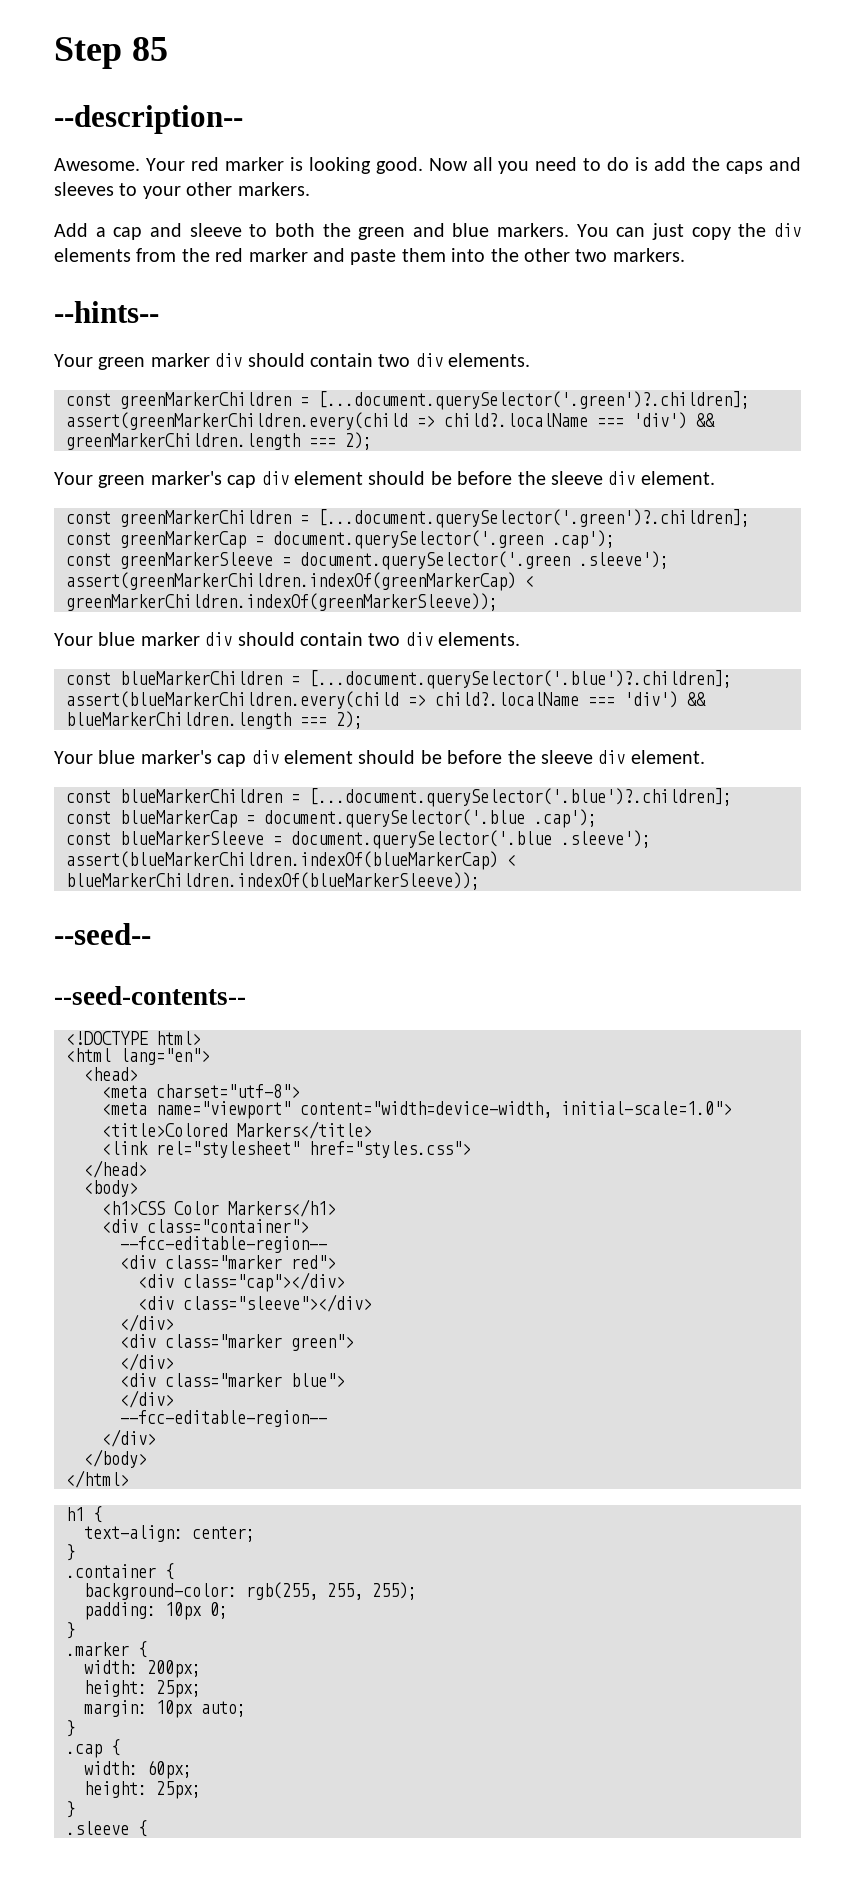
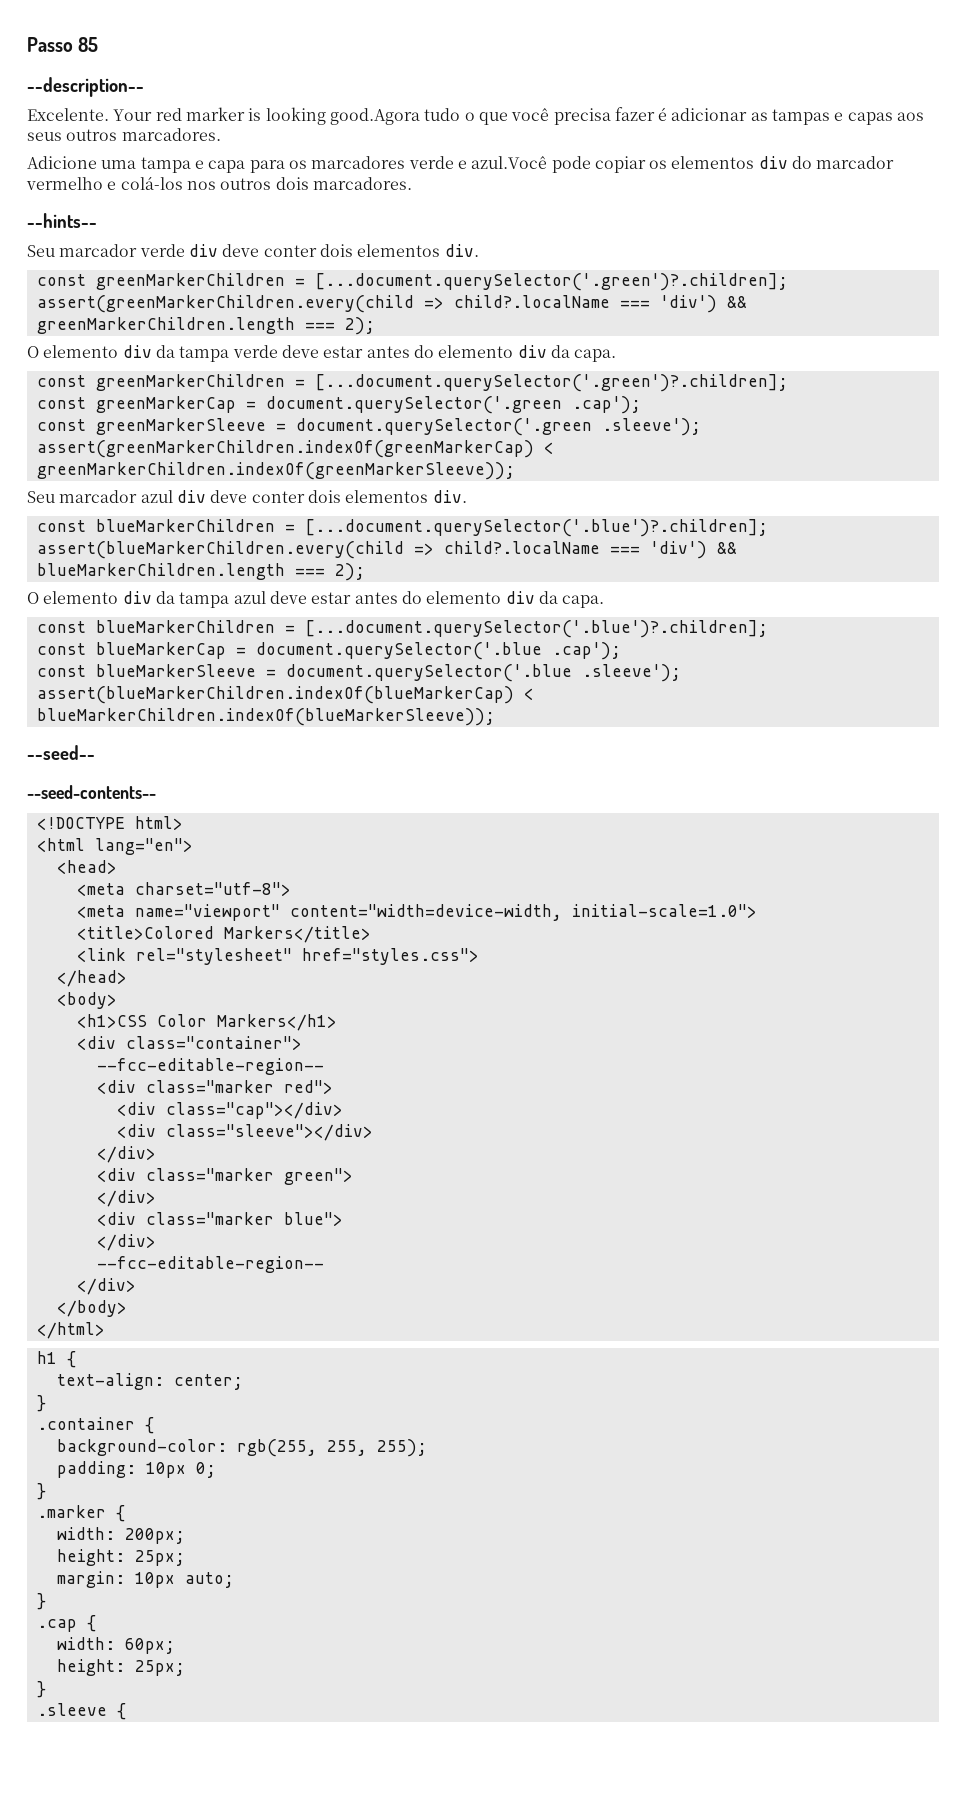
[54,37,122,69] Step -> [27,37,73,52] Passo
[54,158,140,171] Awesome. -> [27,108,109,121] Excelente.
[375,157,802,174] [54,182,310,199] [54,223,801,240] [54,248,685,265] [54,301,159,323] [54,353,531,370] good. Now all you need to do is add the caps and sleeves to your other markers. // Add a cap and sleeve to both the green and blue markers. You can just copy the div elements from the red marker and paste them into the other two markers. // --hints-- // Your green marker div should contain two div elements. -> [329,107,925,125] [27,128,221,141] [27,156,895,173] [26,176,412,190] [27,213,97,228] [27,244,479,257] good.Agora tudo o que você precisa fazer é adicionar as tampas e capas aos seus outros marcadores. // Adicione uma tampa e capa para os marcadores verde e azul.Você pode copiar os elementos div do marcador vermelho e colá-los nos outros dois marcadores. // --hints-- // Seu marcador verde div deve conter dois elementos div.
[54,471,715,488] Your green marker's cap div element should be before the sleeve div element. -> [27,345,617,362] O elemento div da tampa verde deve estar antes do elemento div da capa.
[54,632,521,646] Your blue marker div should contain two div elements. -> [27,490,467,503] Seu marcador azul div deve conter dois elementos div.
[54,750,705,767] Your blue marker's cap div element should be before the sleeve div element. -> [27,591,605,608] O elemento div da tampa azul deve estar antes do elemento div da capa.

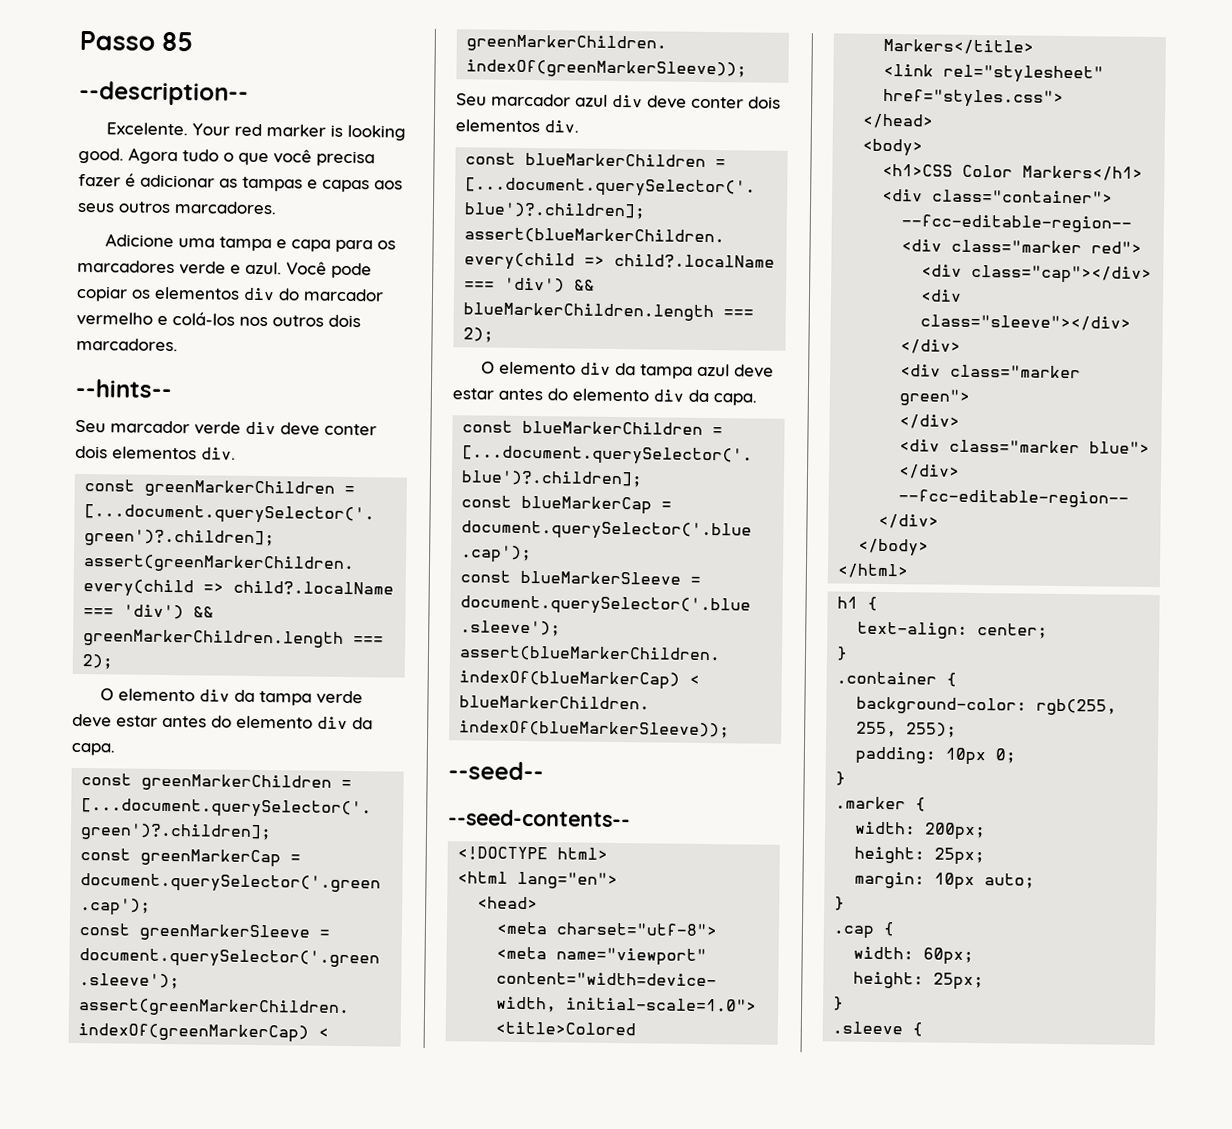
[329,108,420,125] good.Agora -> [78,147,178,165] good. Agora
[471,156,548,169] azul.Você -> [245,261,327,275] azul. Você

